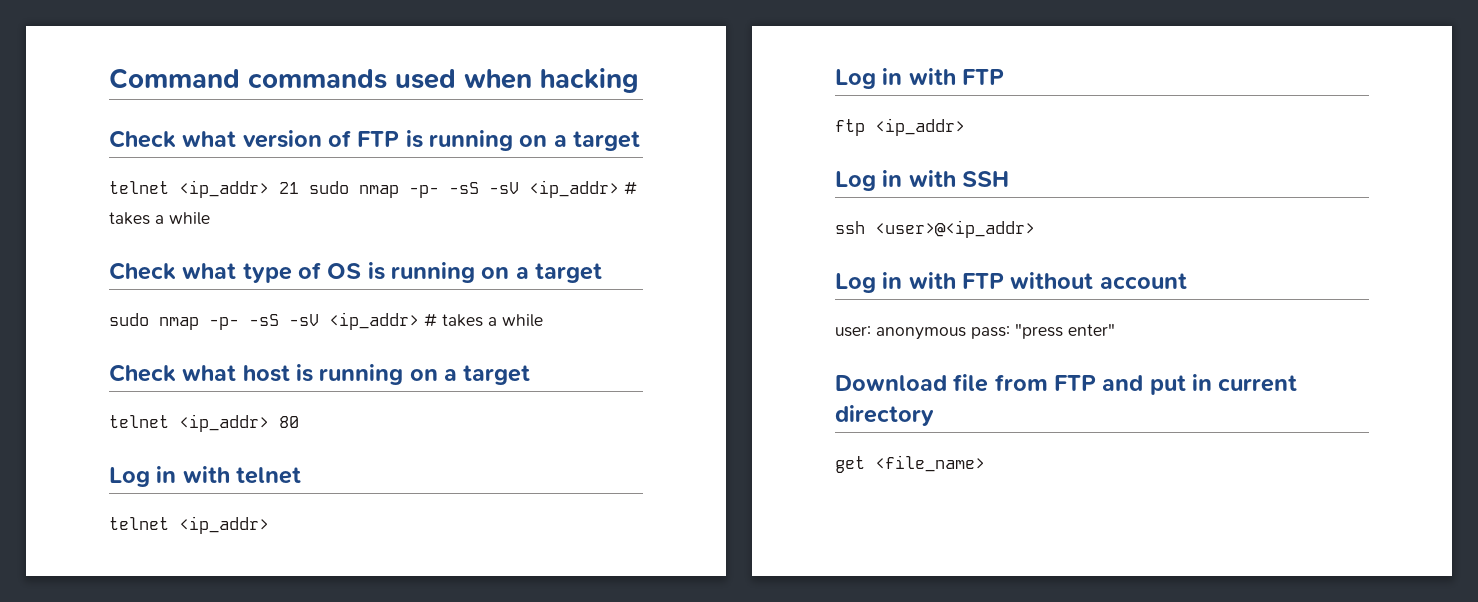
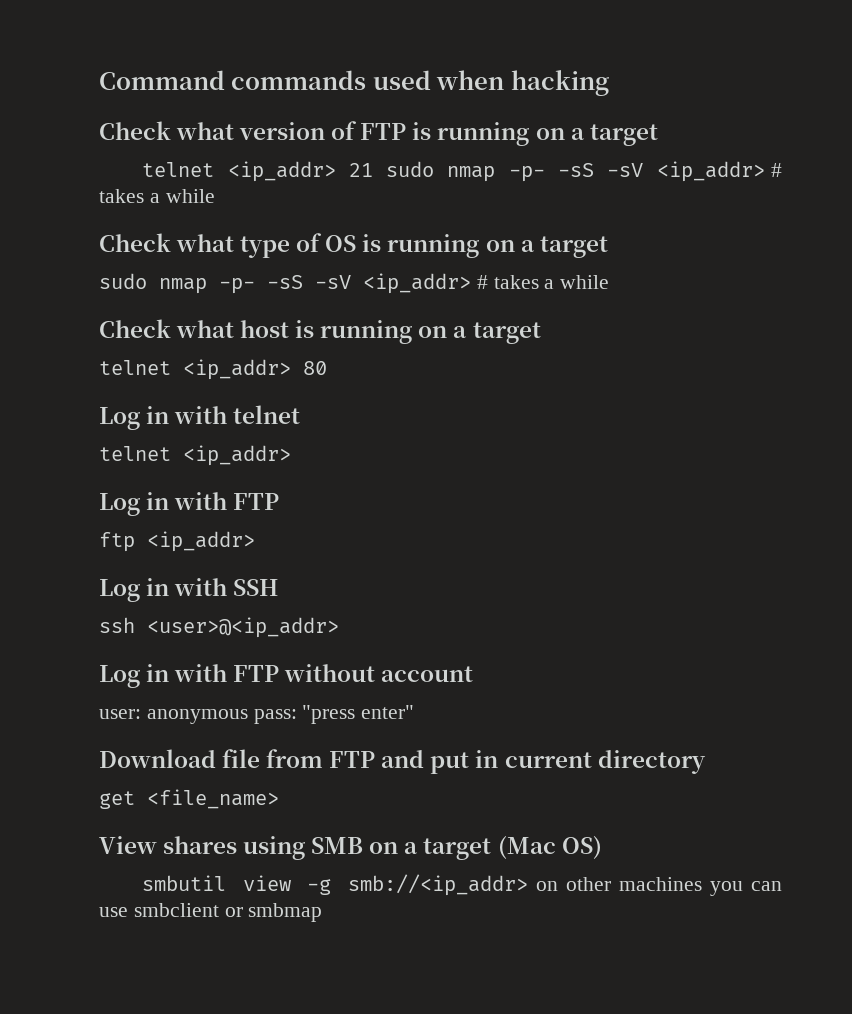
(985, 463) none -> [99,835,602,860] [142,874,783,896] [99,903,323,922] // View shares using SMB on a target (Mac OS) // smbutil view -g smb://<ip_addr> on other machines you can use smbclient or smbmap

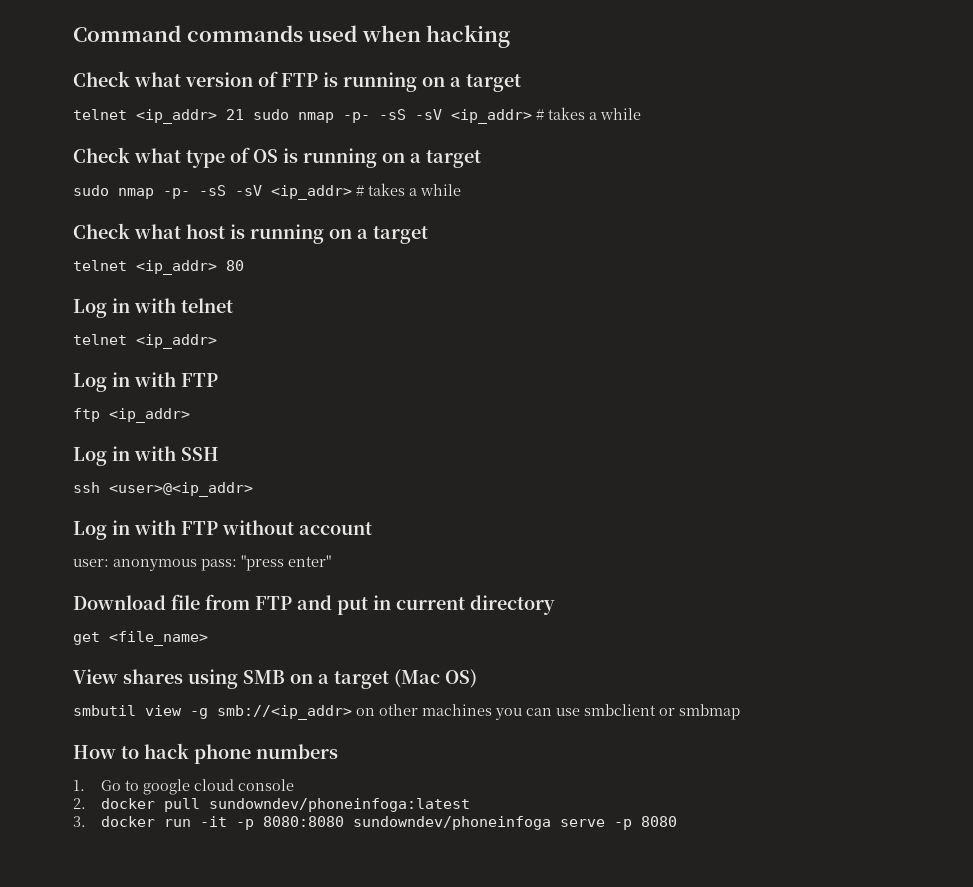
(323, 912) none -> [73,743,338,764] [73,779,295,795] [73,798,471,812] [73,816,678,830] // How to hack phone numbers // 1. Go to google cloud console // 2. docker pull sundowndev/phoneinfoga:latest // 3. docker run -it -p 8080:8080 sundowndev/phoneinfoga serve -p 8080

